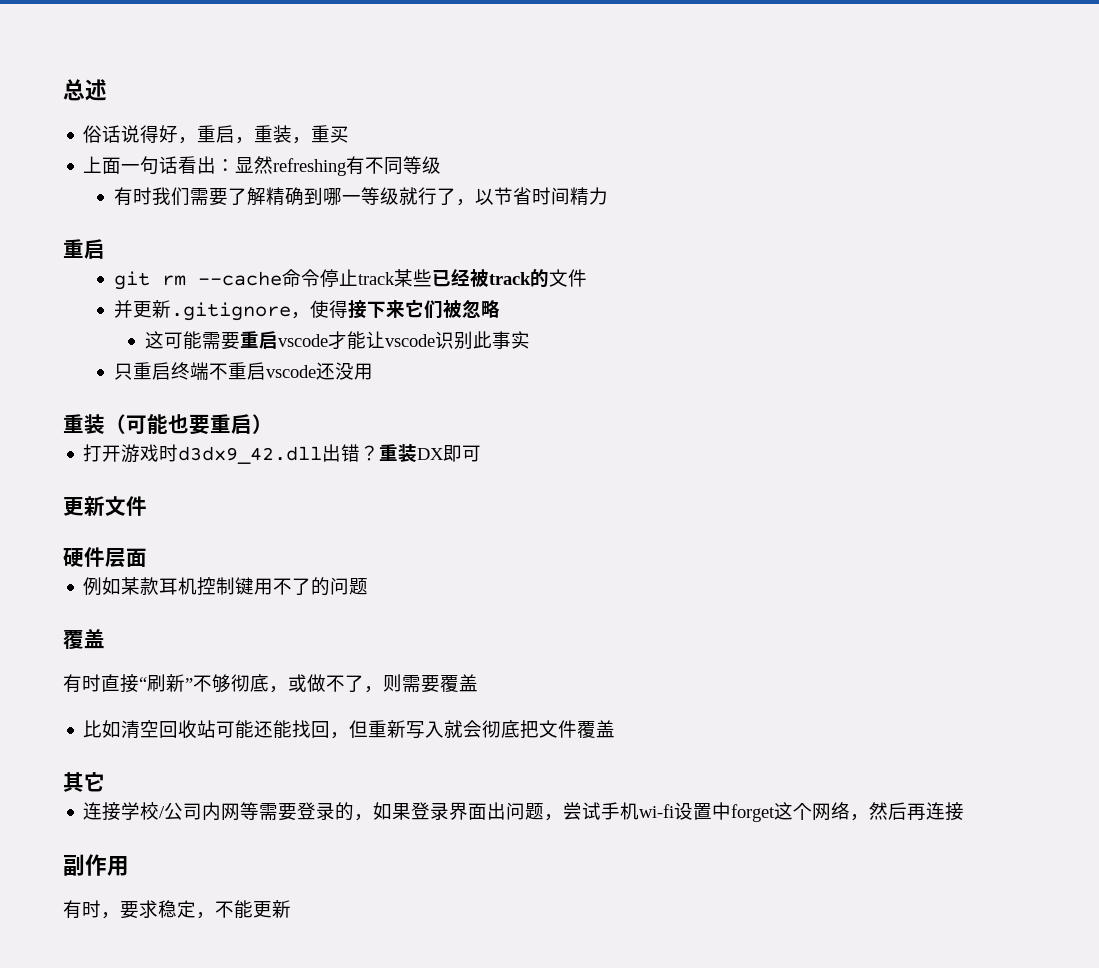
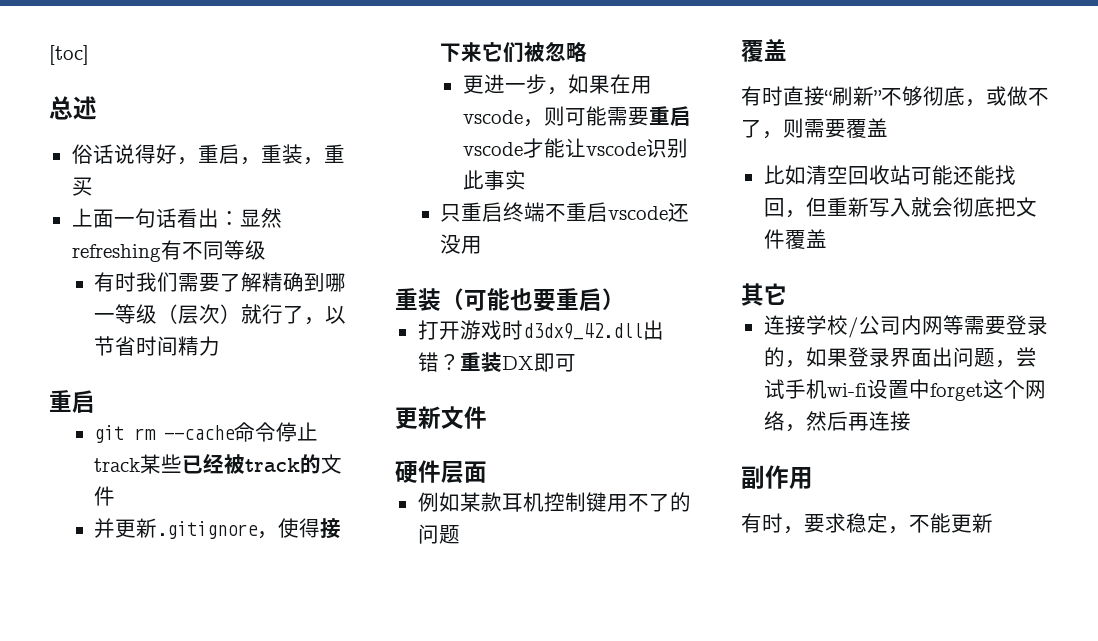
(63, 90) none -> [49,45,89,65] [toc] //
(399, 196) none -> [157,304,242,324] （层次）
[144,331,164,349] 这 -> [462,74,652,95] [462,106,565,127] 更进一步，如果在用vscode，则

